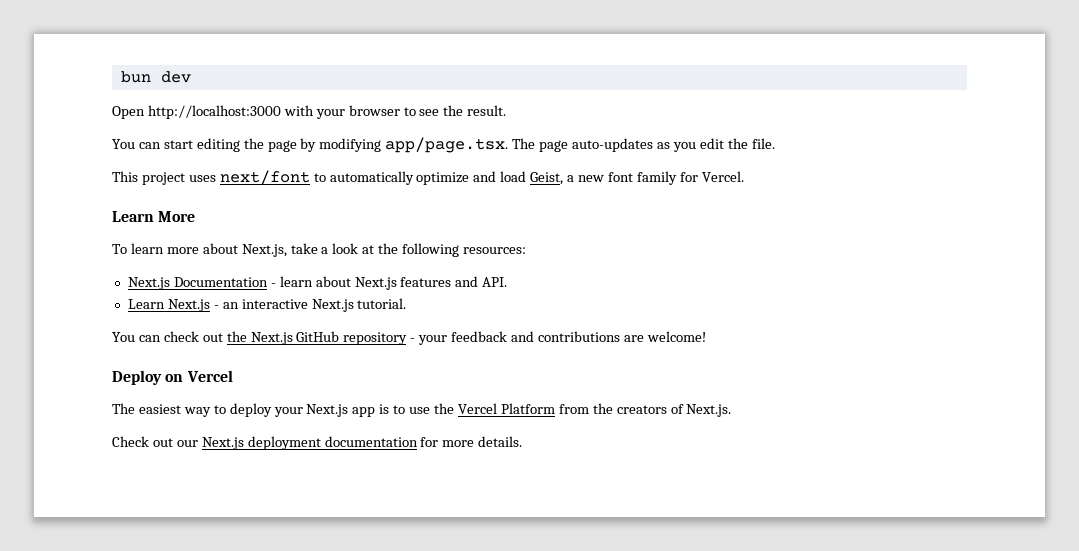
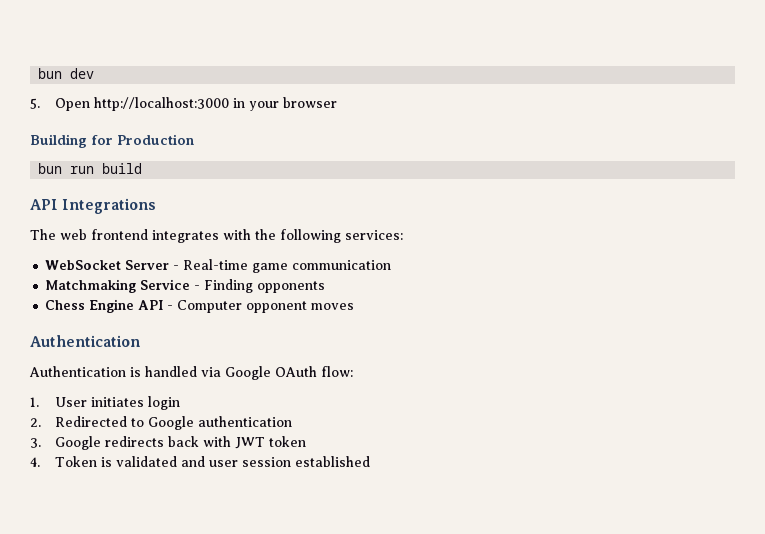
(191, 77) none -> [30,98,40,109] 5.
[283,105,314,116] with -> [233,98,246,108] in
[403,105,507,116] [112,137,775,153] [112,170,744,185] [112,211,196,222] [112,243,527,257] [127,276,508,290] [127,298,407,312] [112,331,706,345] [112,370,233,385] [112,403,732,417] [112,436,523,450] to see the result. // You can start editing the page by modifying app/page.tsx. The page auto-updates as you edit the file. // This project uses next/font to automatically optimize and load Geist, a new font family for Vercel. // Learn More // To learn more about Next.js, take a look at the following resources: // Next.js Documentation - learn about Next.js features and API. // Learn Next.js - an interactive Next.js tutorial. // You can check out the Next.js GitHub repository - your feedback and contributions are welcome! // Deploy on Vercel // The easiest way to deploy your Next.js app is to use the Vercel Platform from the creators of Next.js. // Check out our Next.js deployment documentation for more details. -> [30,134,194,148] [38,163,143,174] [30,198,157,214] [30,229,403,243] [45,259,392,273] [45,279,326,293] [45,299,355,313] [30,335,140,347] [29,366,353,380] [30,396,181,410] [30,416,293,430] [30,436,307,450] [30,456,371,467] // Building for Production // bun run build // API Integrations // The web frontend integrates with the following services: // WebSocket Server - Real-time game communication // Matchmaking Service - Finding opponents // Chess Engine API - Computer opponent moves // Authentication // Authentication is handled via Google OAuth flow: // 1. User initiates login // 2. Redirected to Google authentication // 3. Google redirects back with JWT token // 4. Token is validated and user session established

